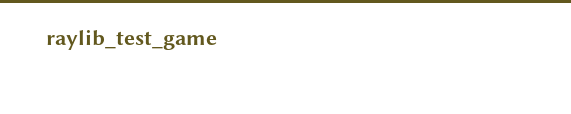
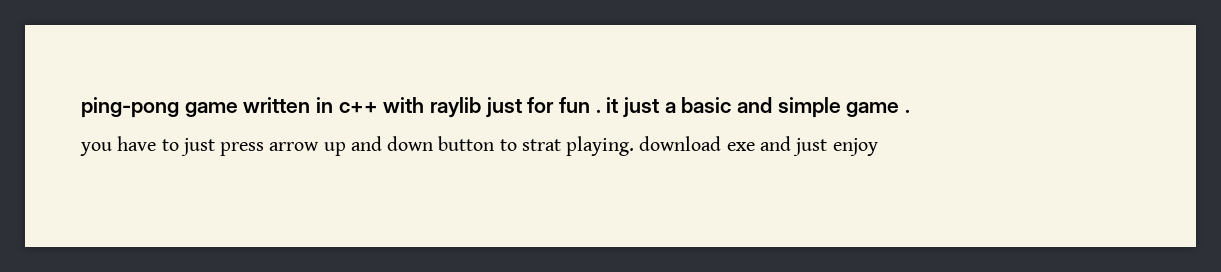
[46,29,217,50] raylib_test_game -> [81,97,911,118] [80,136,878,156] ping-pong game written in c++ with raylib just for fun . it just a basic and simple game . // you have to just press arrow up and down button to strat playing. download exe and just enjoy

